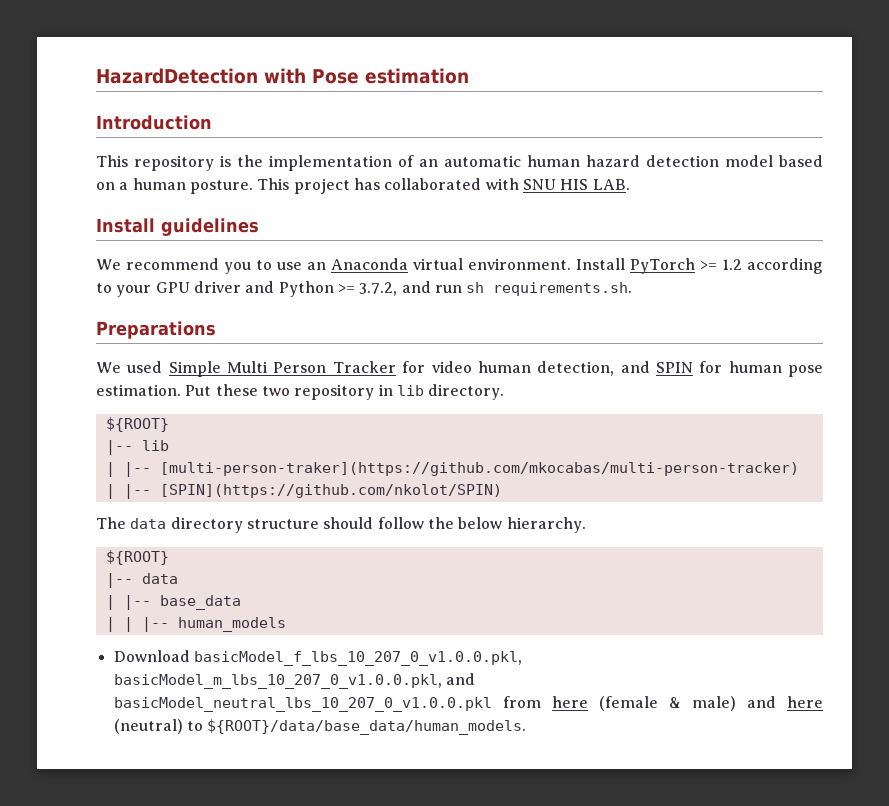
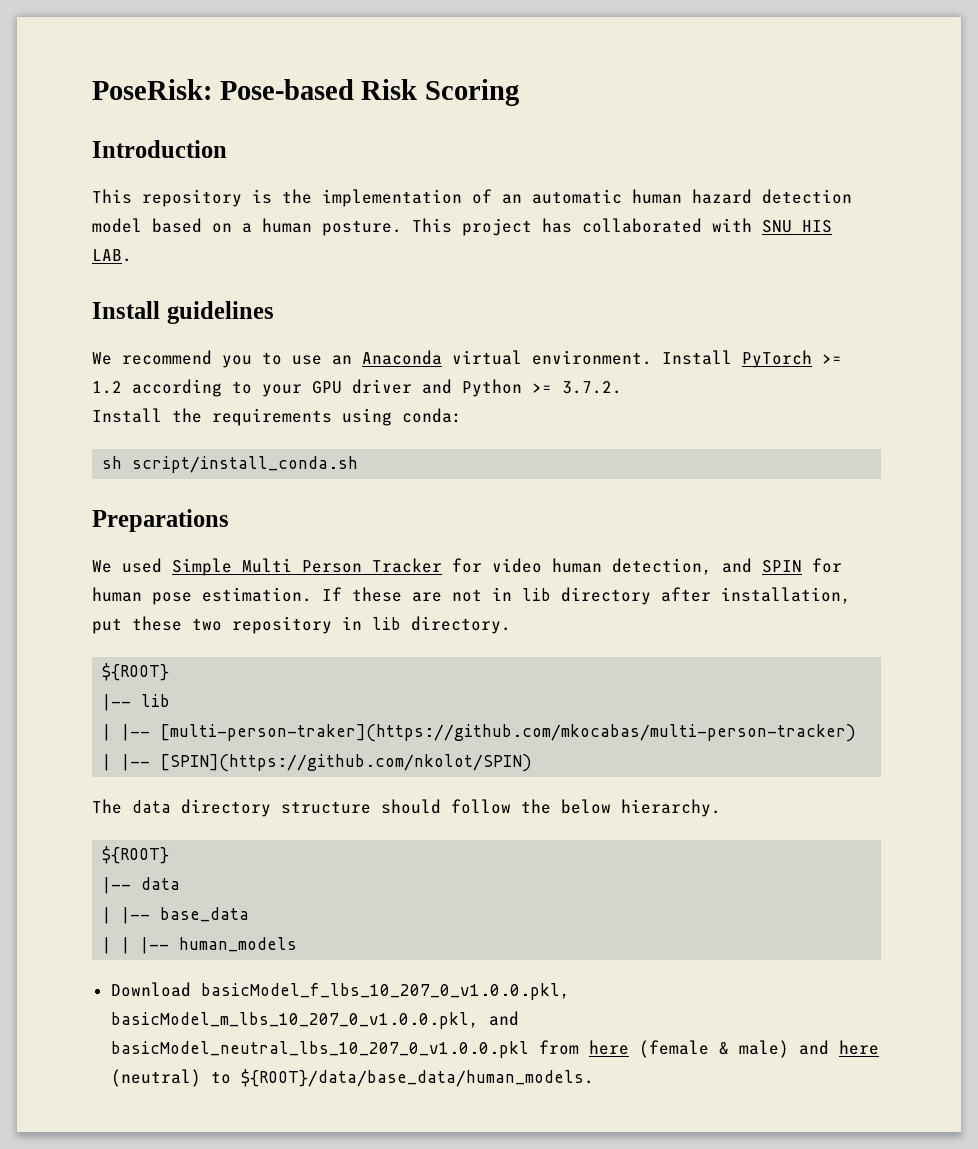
[96,68,469,84] HazardDetection with Pose estimation -> [92,79,520,106] PoseRisk: Pose-based Risk Scoring
[359,281,633,296] 3.7.2, and run sh requirements.sh. -> [562,381,622,394] [92,408,462,426] [102,456,359,473] 3.7.2. // Install the requirements using conda: // sh script/install_conda.sh
[185,385,212,396] Put -> [322,587,851,605] [92,618,122,634] If these are not in lib directory after installation, put

